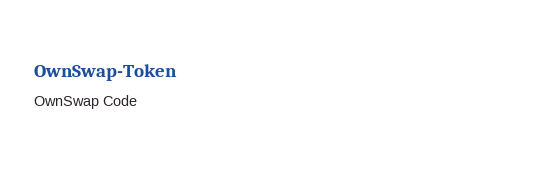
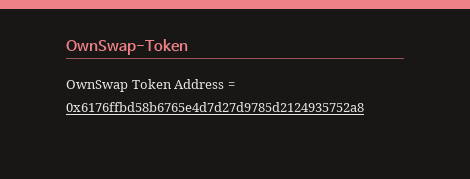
[103,95,137,106] Code -> [131,79,235,89] [66,102,364,112] Token Address = 0x6176ffbd58b6765e4d7d27d9785d2124935752a8

